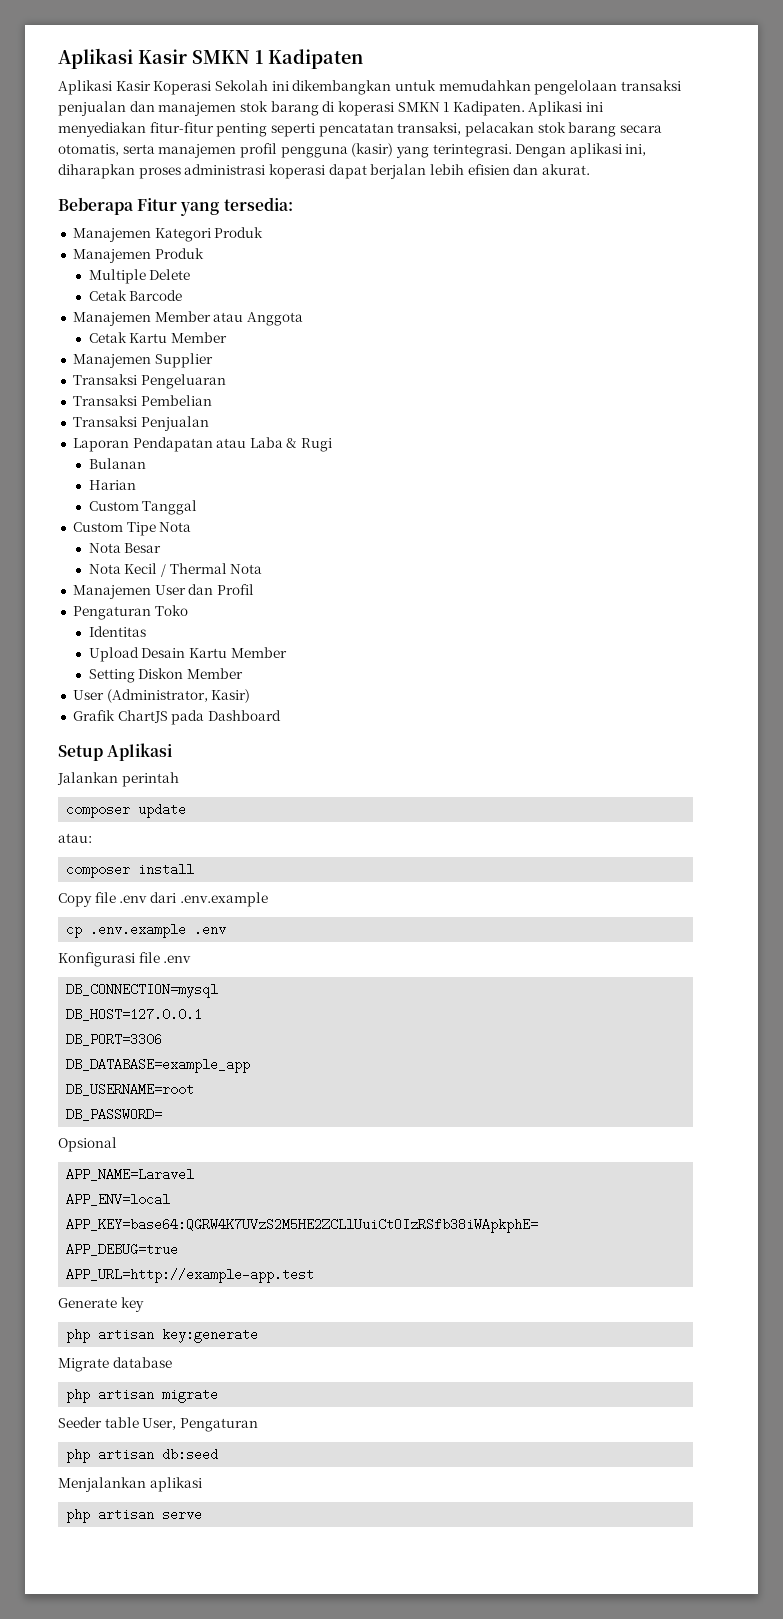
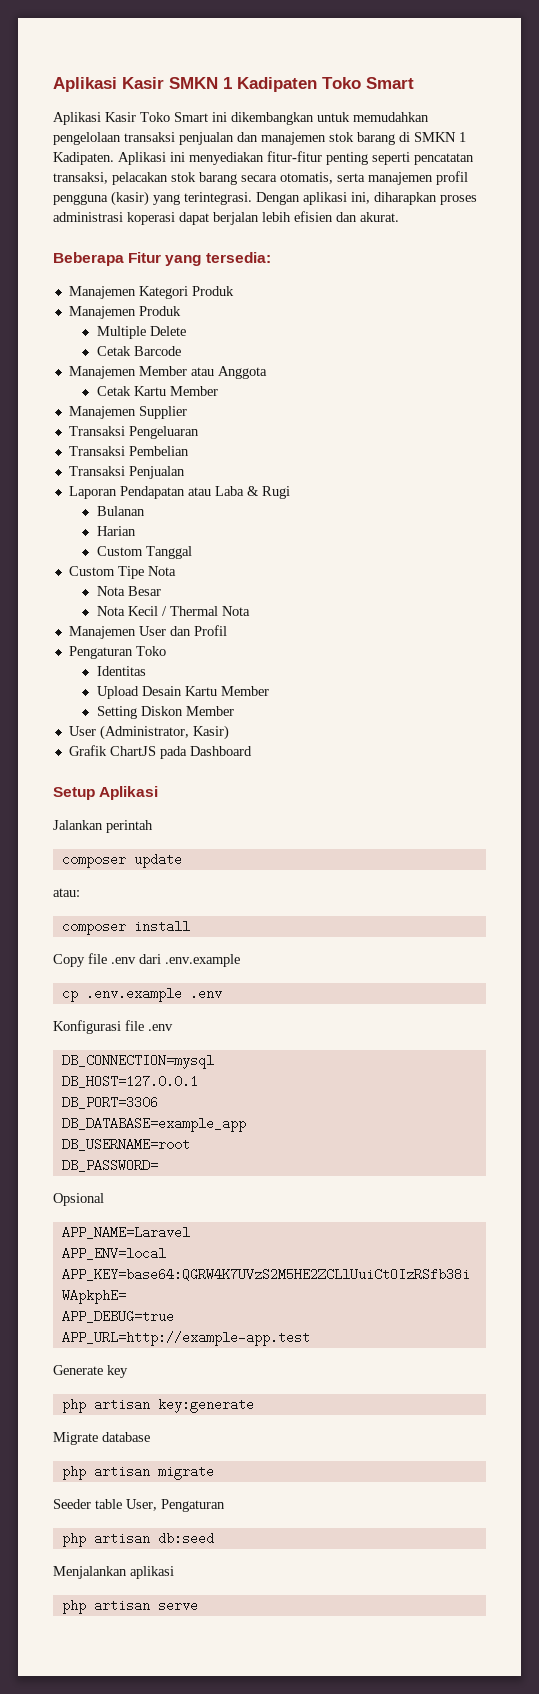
[58,80,268,95] // Aplikasi Kasir Koperasi Sekolah -> [322,77,414,89] [53,112,208,125] Toko Smart // Aplikasi Kasir Toko Smart
[337,101,394,116] koperasi -> (410, 137) none

